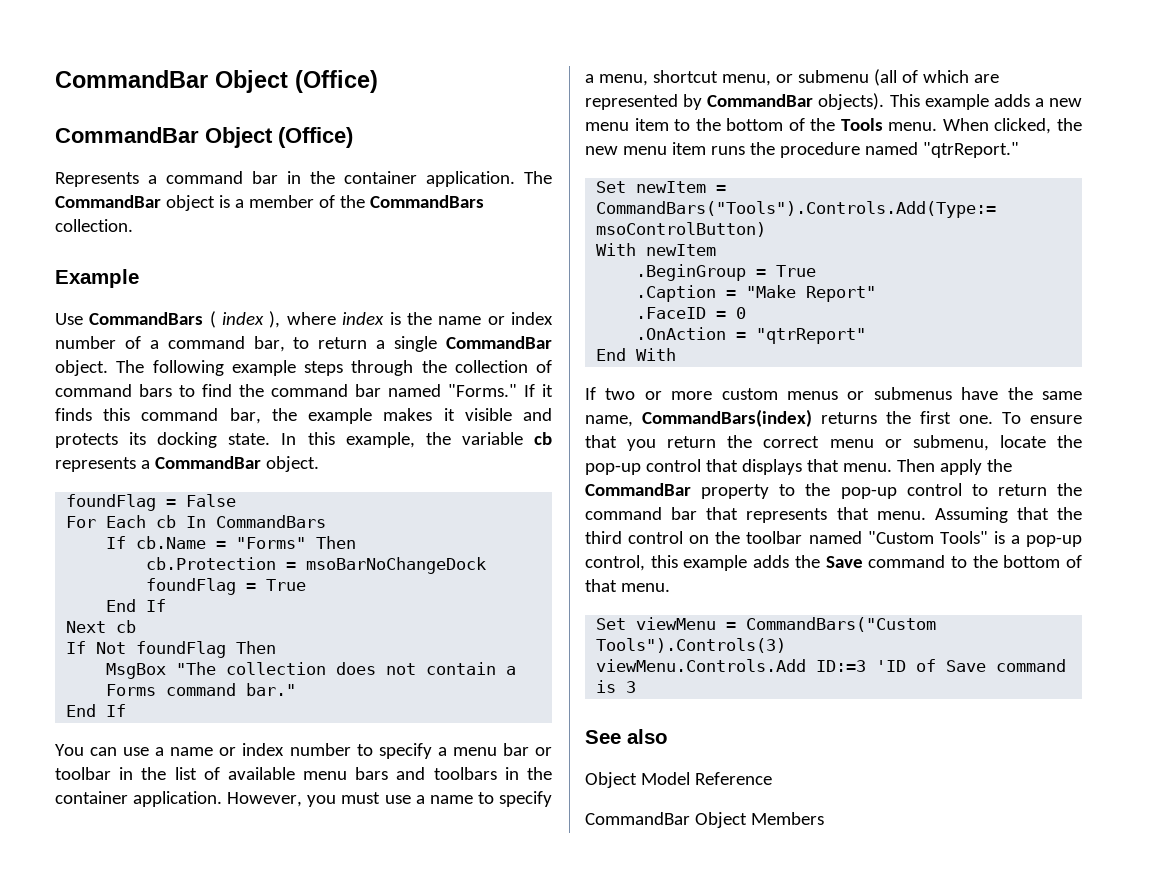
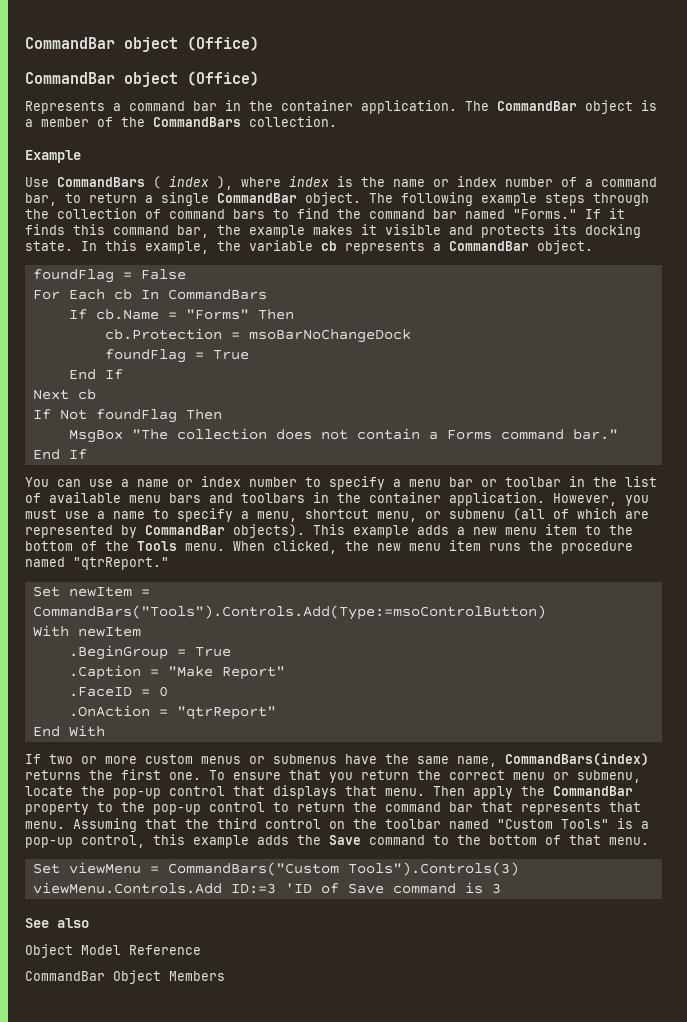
[55,70,288,93] CommandBar Object -> [25,37,178,52] CommandBar object
[205,127,273,148] Object -> [124,72,178,87] object

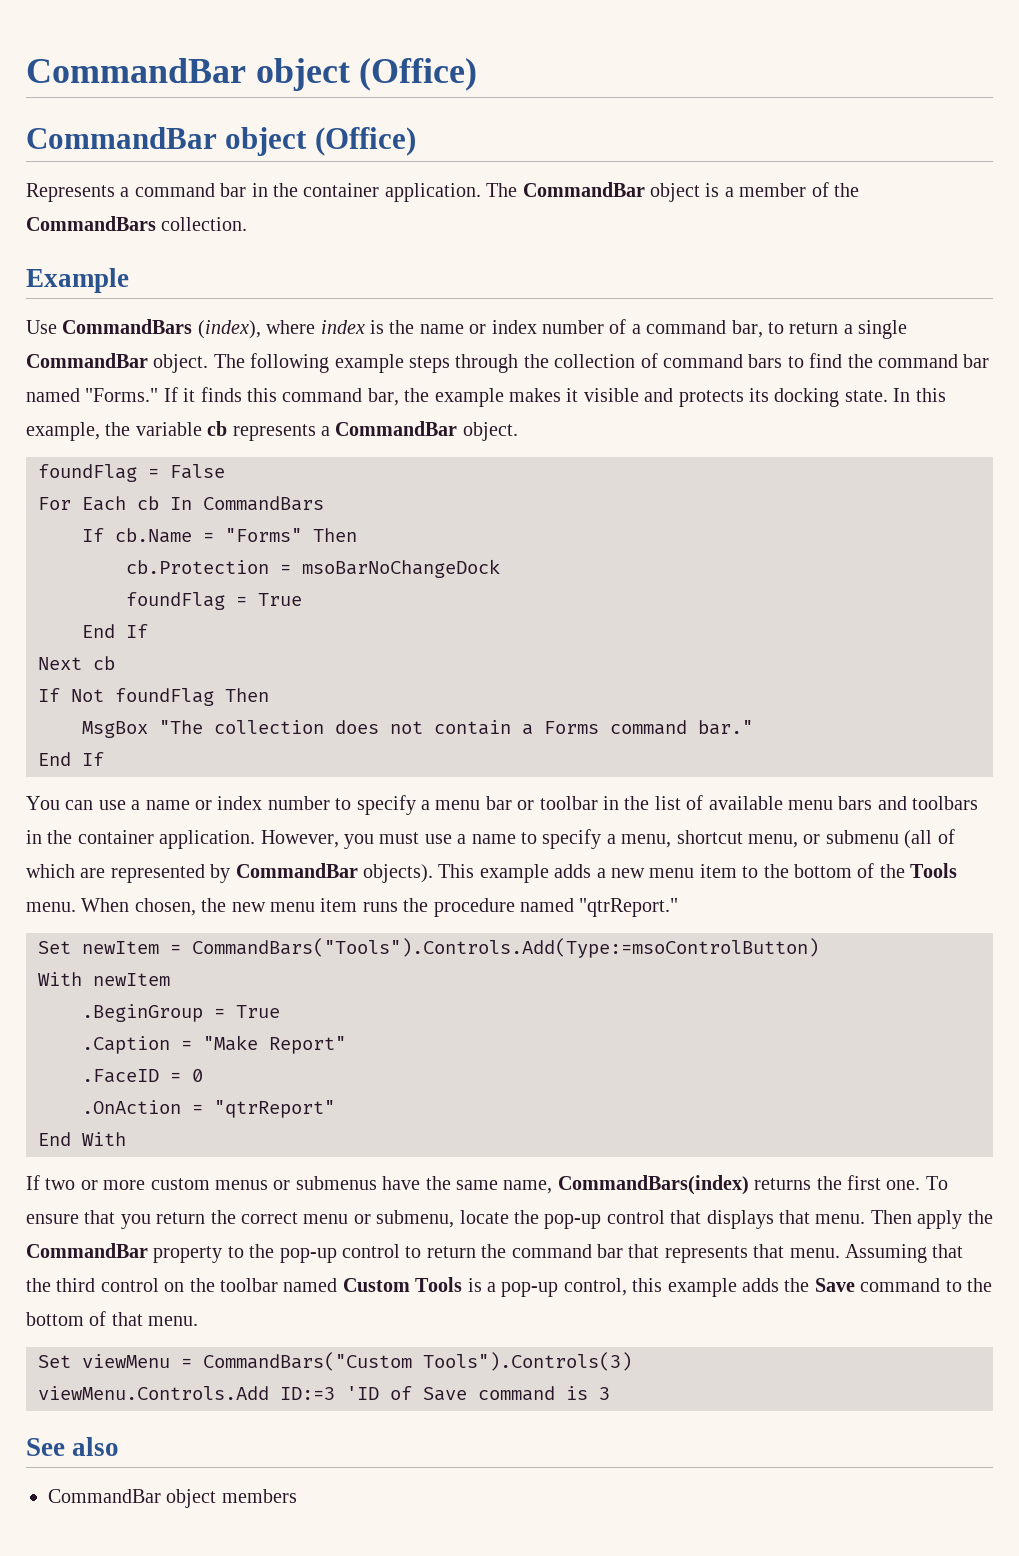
[153,176,233,190] ( index ), -> [197,320,261,339] (index),
[273,540,337,554] clicked, -> [134,898,196,916] chosen,
[497,819,609,829] "Custom Tools" -> [342,1277,463,1292] Custom Tools
[25,944,201,958] [25,970,225,984] // Object Model Reference // CommandBar Object Members -> [48,1489,297,1508] // CommandBar object members

